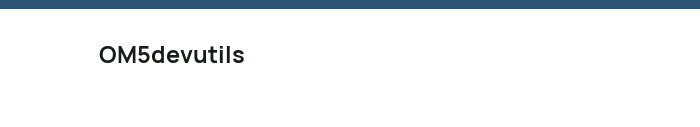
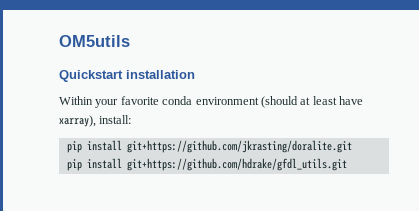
[99,46,245,63] OM5devutils -> [59,35,130,47] [59,70,195,82] [59,96,363,108] [59,115,132,127] [66,140,352,153] [66,158,347,171] OM5utils // Quickstart installation // Within your favorite conda environment (should at least have xarray), install: // pip install git+https://github.com/jkrasting/doralite.git // pip install git+https://github.com/hdrake/gfdl_utils.git

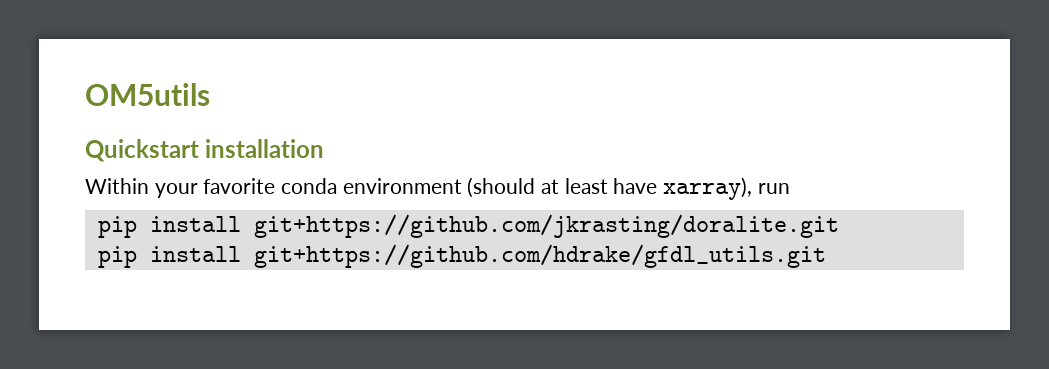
[99,115,132,124] install: -> [757,183,790,194] run

